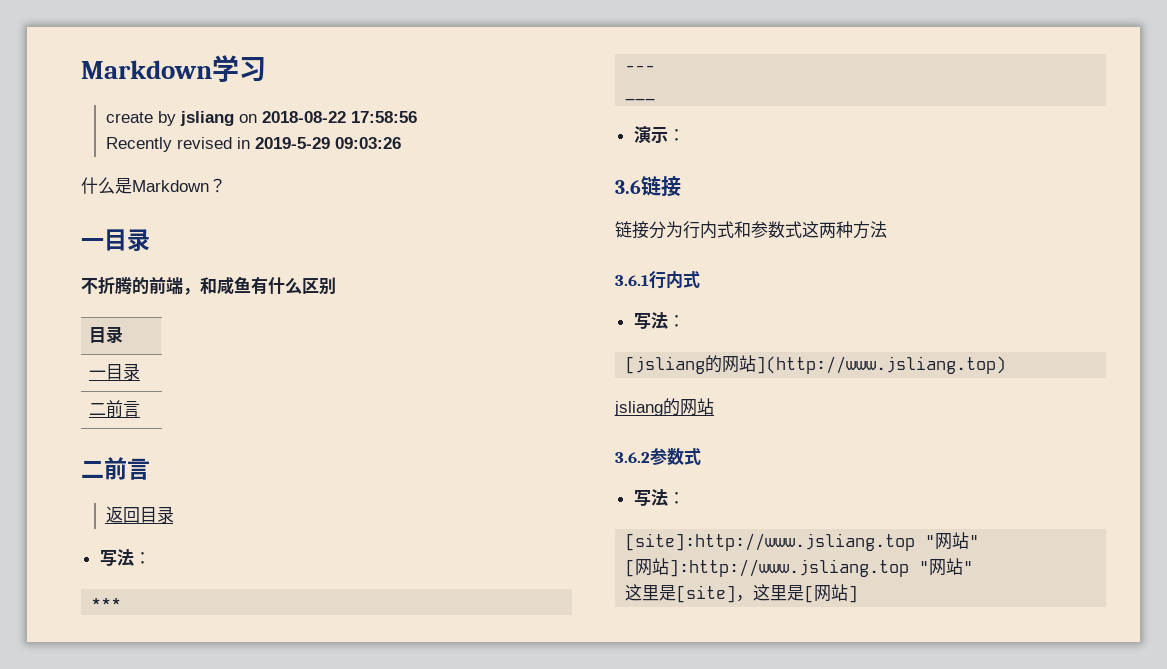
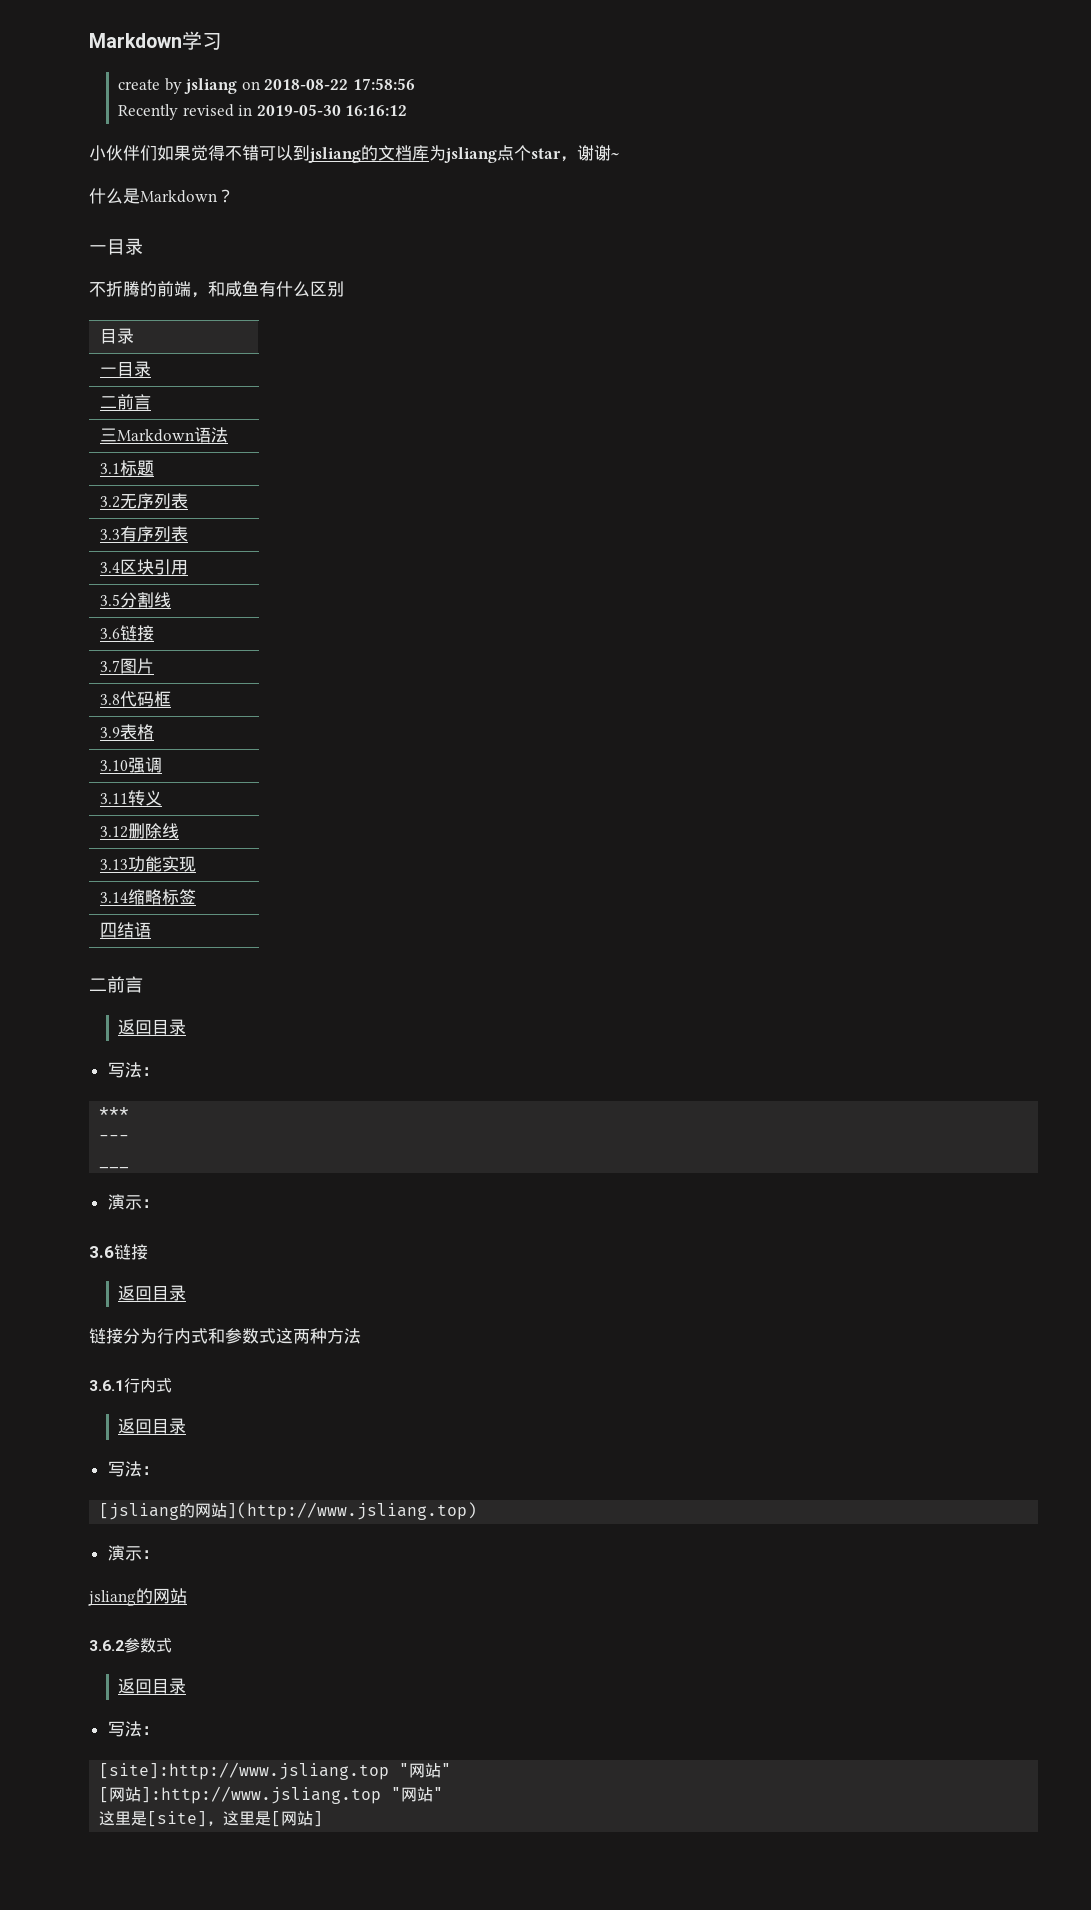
[254,137,401,149] 2019-5-29 09:03:26 -> [256,104,408,116] [89,145,619,163] 2019-05-30 16:16:12 // 小伙伴们如果觉得不错可以到jsliang的文档库为jsliang点个star，谢谢~
(141, 409) none -> [100,427,229,443] [100,460,155,476] [100,493,189,509] [100,526,189,542] [100,559,189,575] [100,592,172,608] [100,625,155,641] [100,658,155,674] [100,691,172,707] [100,724,155,740] [100,757,163,773] [100,790,163,806] [100,823,180,839] [100,856,197,872] [100,889,197,905] [100,922,152,938] // 三Markdown语法 // 3.1标题 // 3.2无序列表 // 3.3有序列表 // 3.4区块引用 // 3.5分割线 // 3.6链接 // 3.7图片 // 3.8代码框 // 3.9表格 // 3.10强调 // 3.11转义 // 3.12删除线 // 3.13功能实现 // 3.14缩略标签 // 四结语
(681, 186) none -> [118,1285,187,1301] // 返回目录
(700, 279) none -> [118,1418,187,1434] // 返回目录
(1007, 365) none -> [107,1545,159,1561] // 演示：
(701, 456) none -> [118,1678,187,1694] // 返回目录

